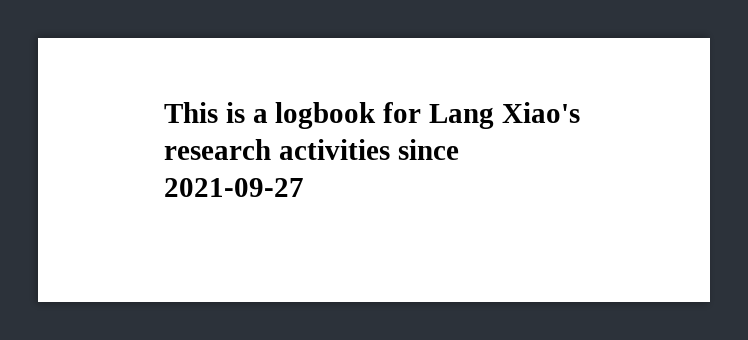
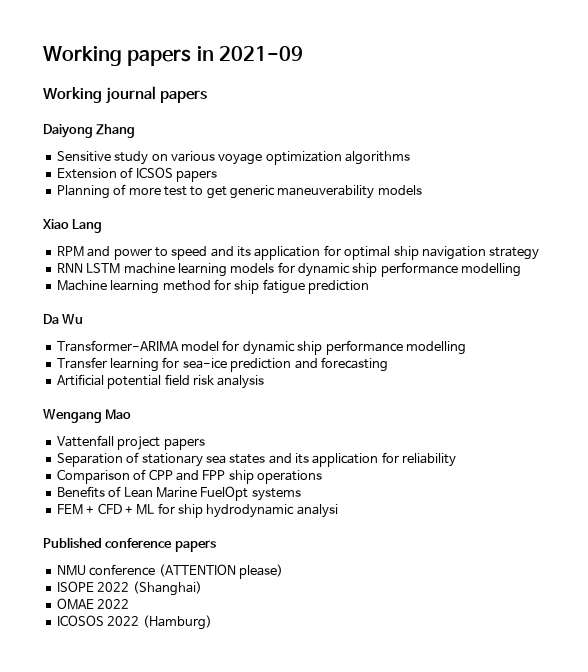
[164,102,580,129] [164,139,459,160] [164,178,304,197] This is a logbook for Lang Xiao's research activities since 2021-09-27 -> [43,46,303,66] [43,86,207,104] [43,124,136,138] [56,151,410,165] [56,167,217,182] [56,184,422,199] [42,219,103,233] [56,245,540,260] [56,262,522,277] [56,279,369,294] [43,314,84,325] [56,340,466,355] [56,357,388,372] [56,374,265,389] [43,409,132,423] [56,435,205,450] [56,452,457,467] [56,469,322,484] [56,486,301,501] [56,503,338,518] [43,537,216,552] [56,564,283,579] [56,581,202,596] [56,598,130,610] [56,615,212,630] Working papers in 2021-09 // Working journal papers // Daiyong Zhang // Sensitive study on various voyage optimization algorithms // Extension of ICSOS papers // Planning of more test to get generic maneuverability models // Xiao Lang // RPM and power to speed and its application for optimal ship navigation strategy // RNN LSTM machine learning models for dynamic ship performance modelling // Machine learning method for ship fatigue prediction // Da Wu // Transformer-ARIMA model for dynamic ship performance modelling // Transfer learning for sea-ice prediction and forecasting // Artificial potential field risk analysis // Wengang Mao // Vattenfall project papers // Separation of stationary sea states and its application for reliability // Comparison of CPP and FPP ship operations // Benefits of Lean Marine FuelOpt systems // FEM + CFD + ML for ship hydrodynamic analysi // Published conference papers // NMU conference (ATTENTION please) // ISOPE 2022 (Shanghai) // OMAE 2022 // ICOSOS 2022 (Hamburg)

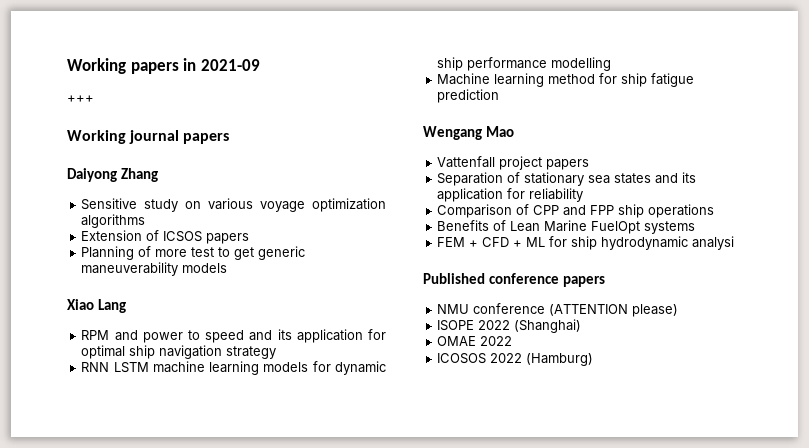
(303, 53) none -> [67,95,94,102] // +++
[43,314,84,325] [56,340,466,355] [56,357,388,372] [56,374,265,389] // Da Wu // Transformer-ARIMA model for dynamic ship performance modelling // Transfer learning for sea-ice prediction and forecasting // Artificial potential field risk analysis -> (500, 96) none

